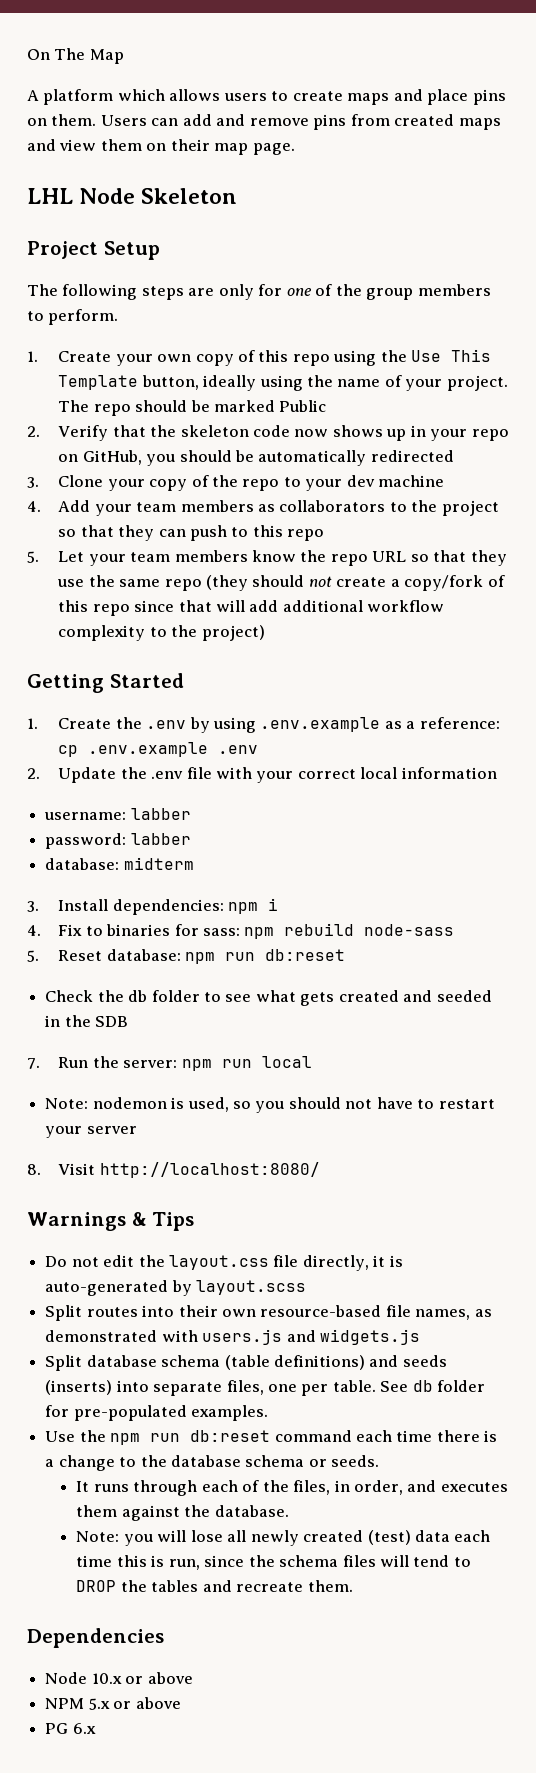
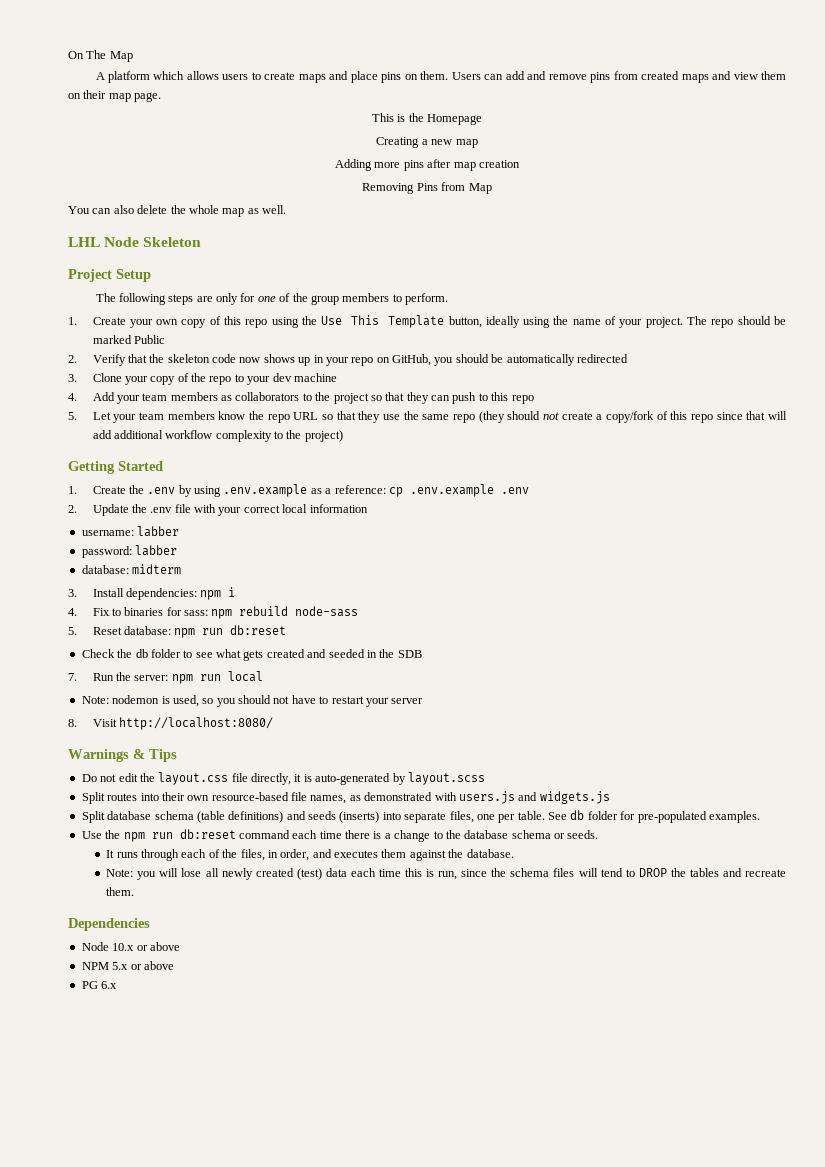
(295, 149) none -> [371,113,483,125] [376,137,478,148] [335,159,520,171] [362,182,492,194] [68,205,286,217] // This is the Homepage // Creating a new map // Adding more pins after map creation // Removing Pins from Map // You can also delete the whole map as well.

